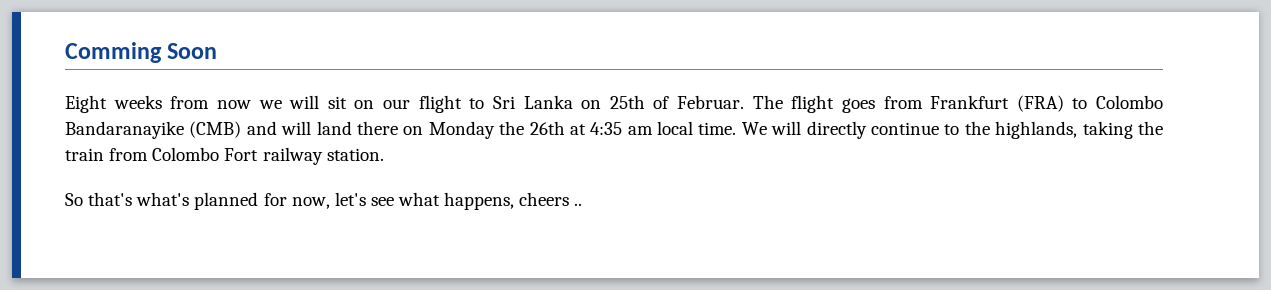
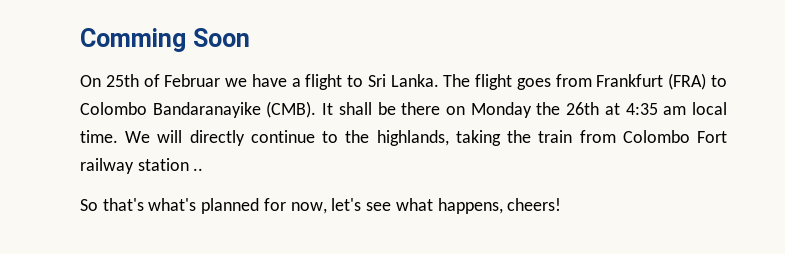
[65,95,744,113] Eight weeks from now we will sit on our flight to Sri Lanka on 25th of Februar. -> [80,74,439,90] On 25th of Februar we have a flight to Sri Lanka.
[189,121,352,138] (CMB) and will land -> [266,101,396,118] (CMB). It shall be
[326,148,384,161] station. -> [137,158,204,171] station ..
[519,192,583,206] cheers .. -> [507,198,562,211] cheers!

